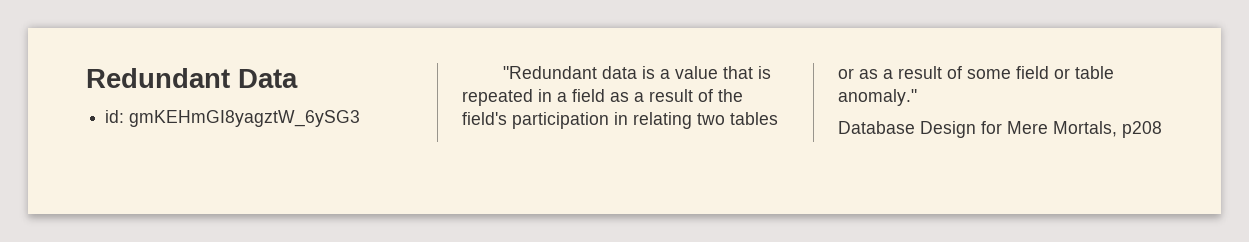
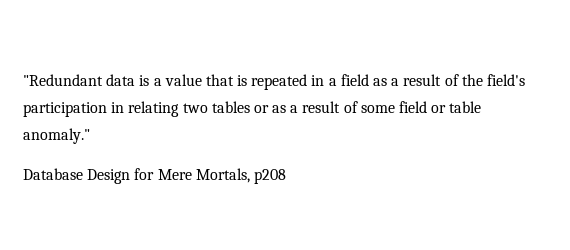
[86,68,298,88] [105,110,361,127] Redundant Data // id: gmKEHmGI8yagztW_6ySG3 // -> (23, 80) none

